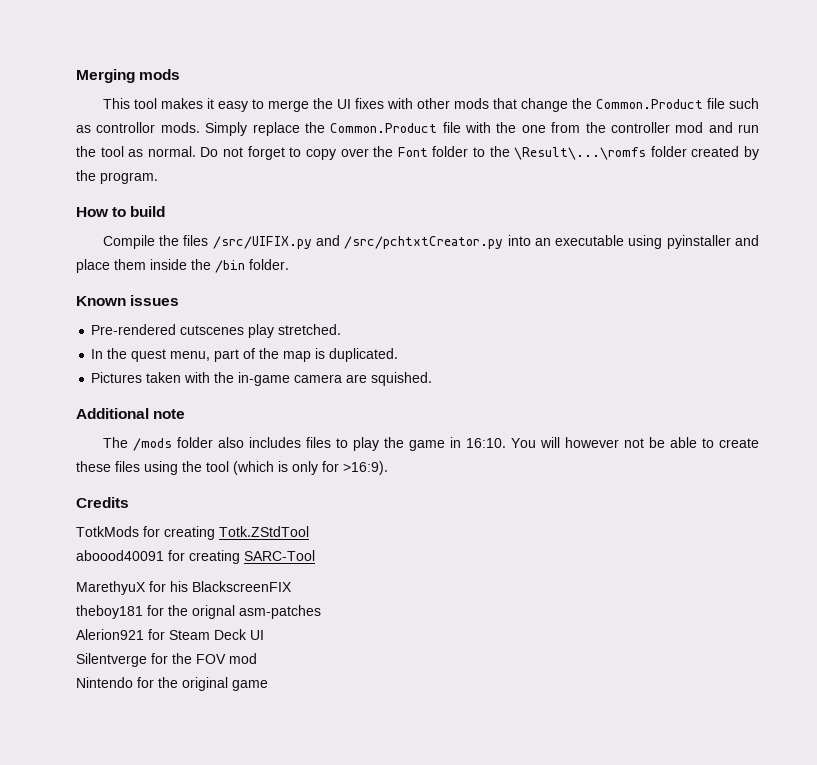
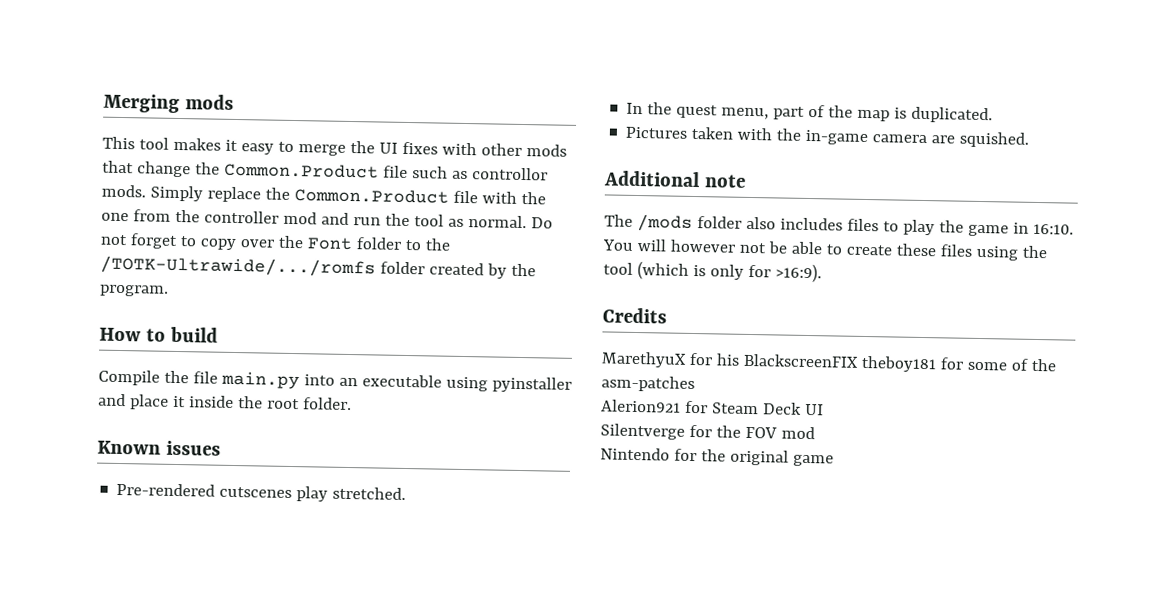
[514,147,647,160] \Result\...\romfs -> [100,255,376,278] /TOTK-Ultrawide/.../romfs
[183,235,504,249] files /src/UIFIX.py and /src/pchtxtCreator.py -> [192,371,300,390] file main.py
[114,259,146,270] them -> [172,395,186,408] it
[215,260,245,273] /bin -> [266,398,300,410] root
[76,526,309,540] [76,550,315,564] // TotkMods for creating Totk.ZStdTool // aboood40091 for creating SARC-Tool -> (667, 315) none
(292, 586) // -> (859, 360) none
[168,605,235,619] the orignal -> [966,358,1057,372] some of the

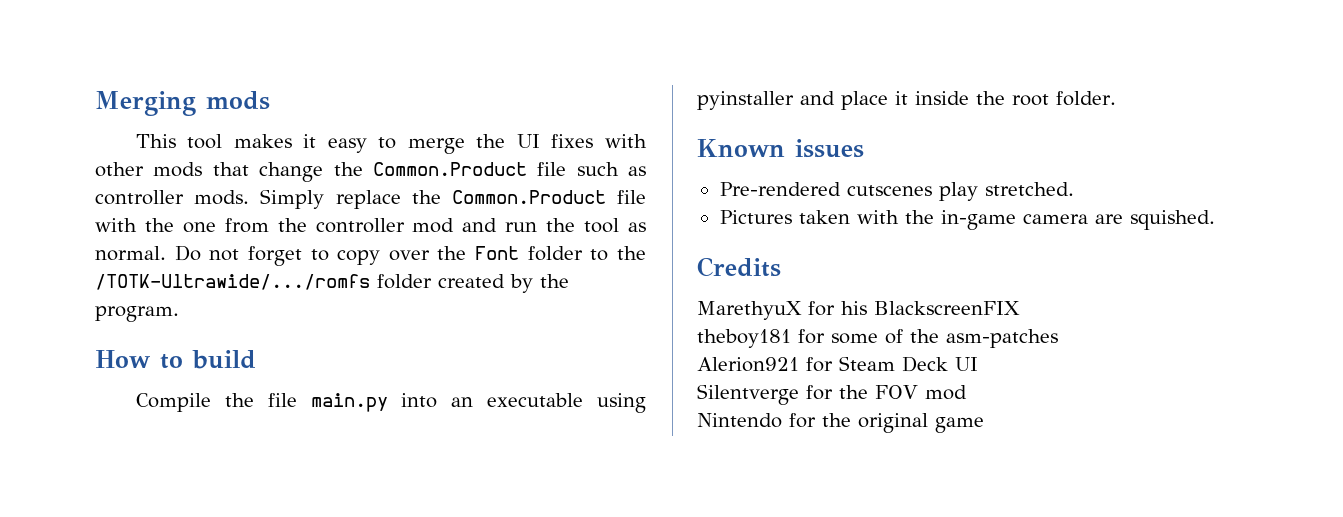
[471,167,548,181] controllor -> [95,190,184,205] controller
[626,102,994,124] // In the quest menu, part of the map is duplicated. -> (1074, 189) none
[603,170,746,188] [604,213,1074,237] [602,239,1047,261] [603,261,822,283] // Additional note // The /mods folder also includes files to play the game in 16:10. You will however not be able to create these files using the tool (which is only for >16:9). -> (1215, 220) none
(859, 360) none -> (1020, 308) //

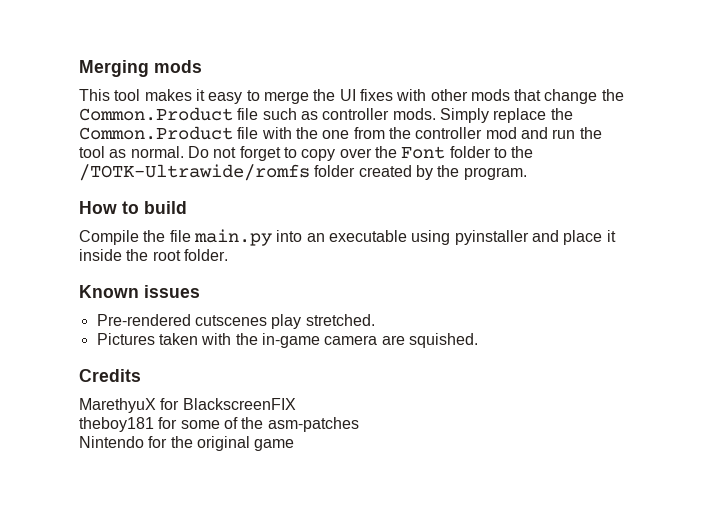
[95,274,370,290] /TOTK-Ultrawide/.../romfs -> [79,164,310,181] /TOTK-Ultrawide/romfs
[841,301,867,315] his -> (180, 404) none
[697,356,978,372] [697,384,967,405] // Alerion921 for Steam Deck UI // Silentverge for the FOV mod -> (359, 424) none

